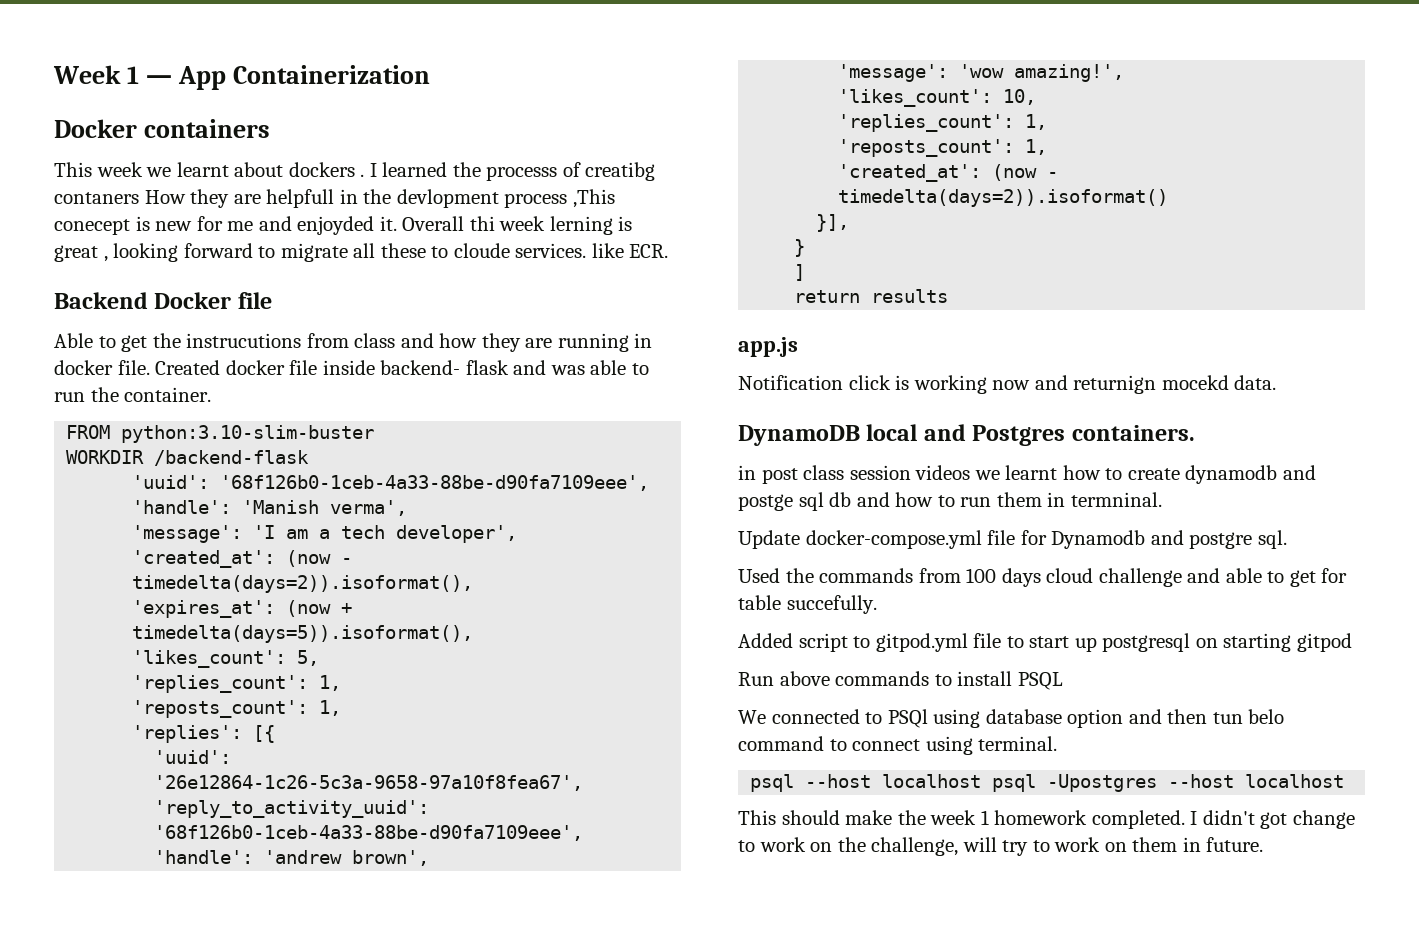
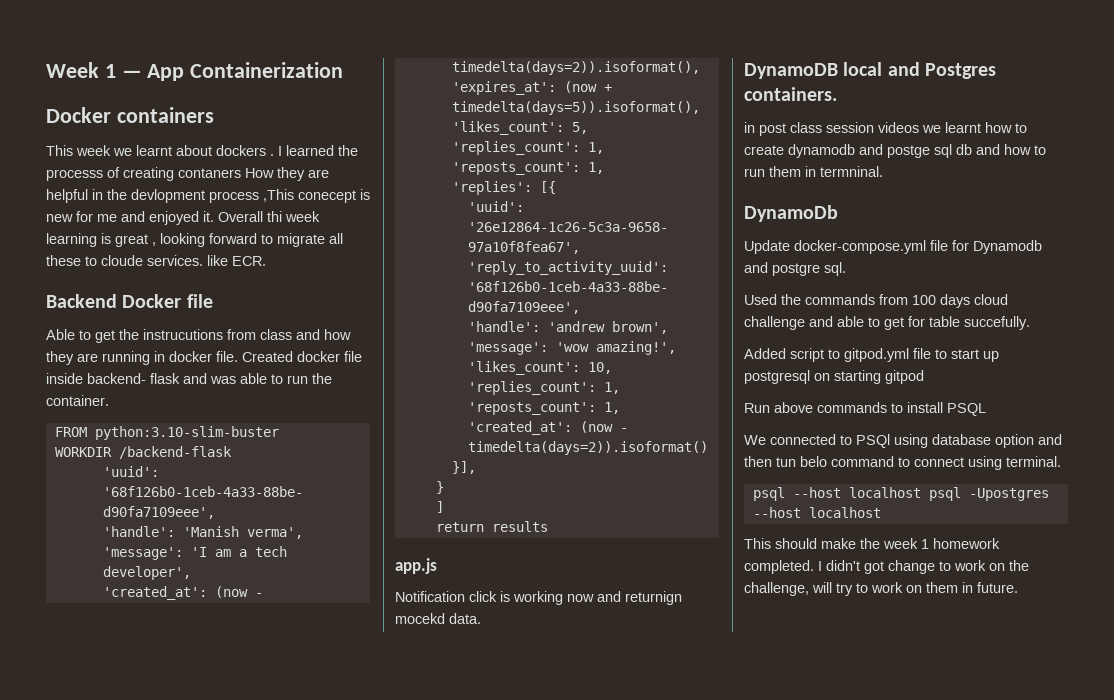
[585,162,656,181] creatibg -> [123,167,174,181] creating
[266,189,335,208] helpfull -> [46,189,88,203] helpful
[297,216,375,235] enjoyded -> [149,211,199,225] enjoyed
[549,216,613,235] lerning -> [46,233,97,247] learning
(1162, 499) none -> [744,205,838,222] // DynamoDb

